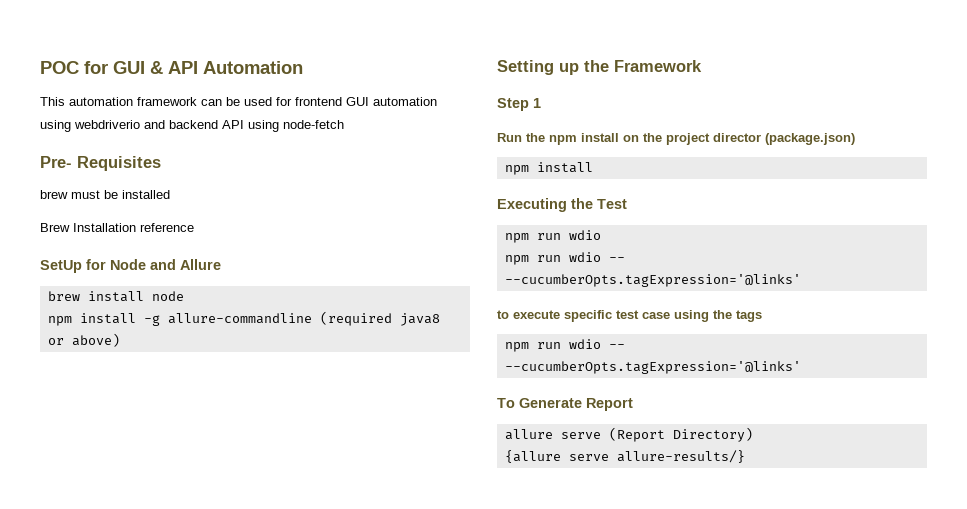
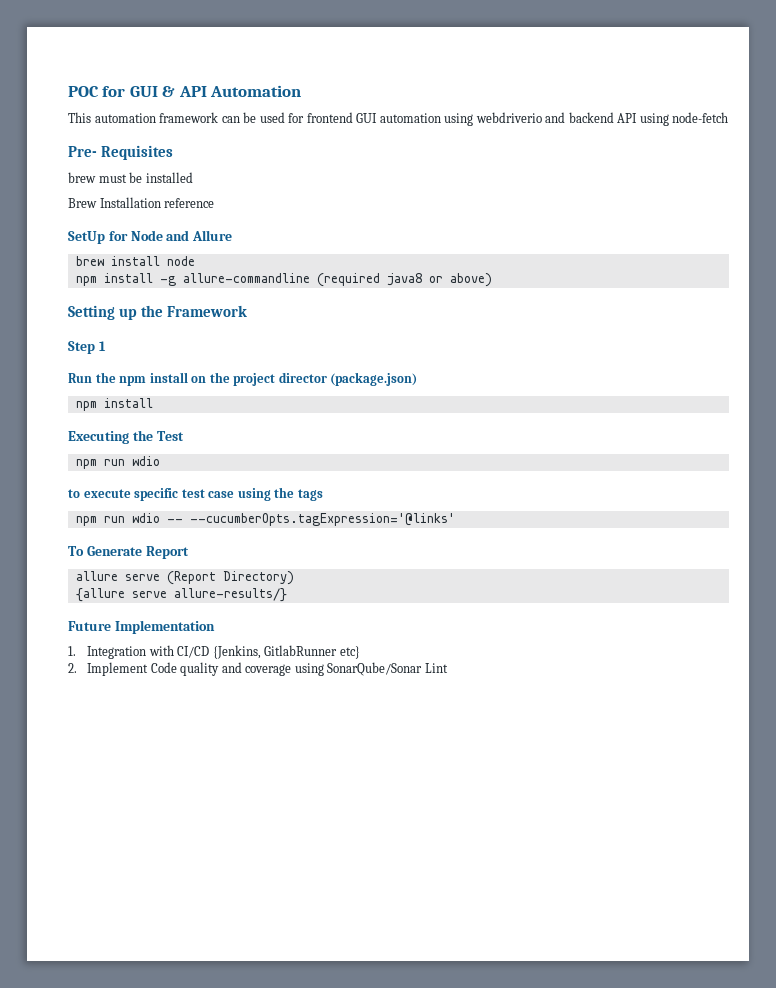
[504,252,625,265] [504,274,801,287] // npm run wdio -- --cucumberOpts.tagExpression='@links' -> (160, 461) none
(745, 456) none -> [68,620,215,634] [68,645,360,659] [68,662,448,676] // Future Implementation // 1. Integration with CI/CD {Jenkins, GitlabRunner etc} // 2. Implement Code quality and coverage using SonarQube/Sonar Lint

